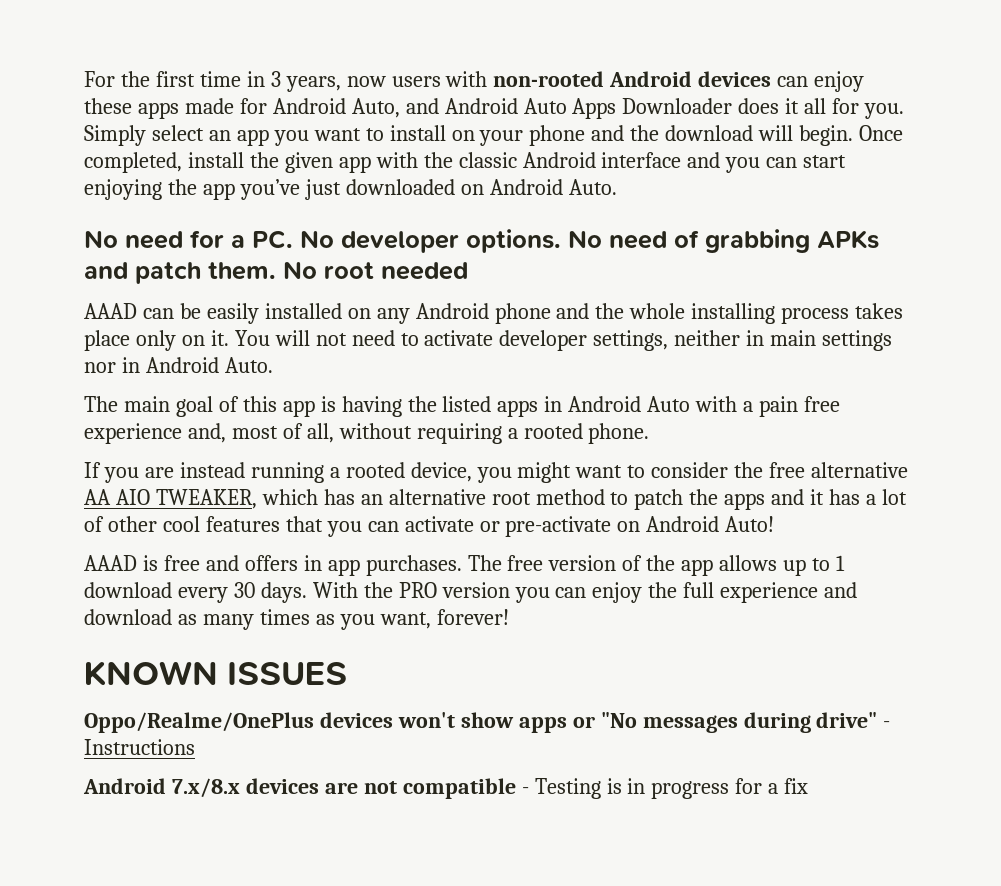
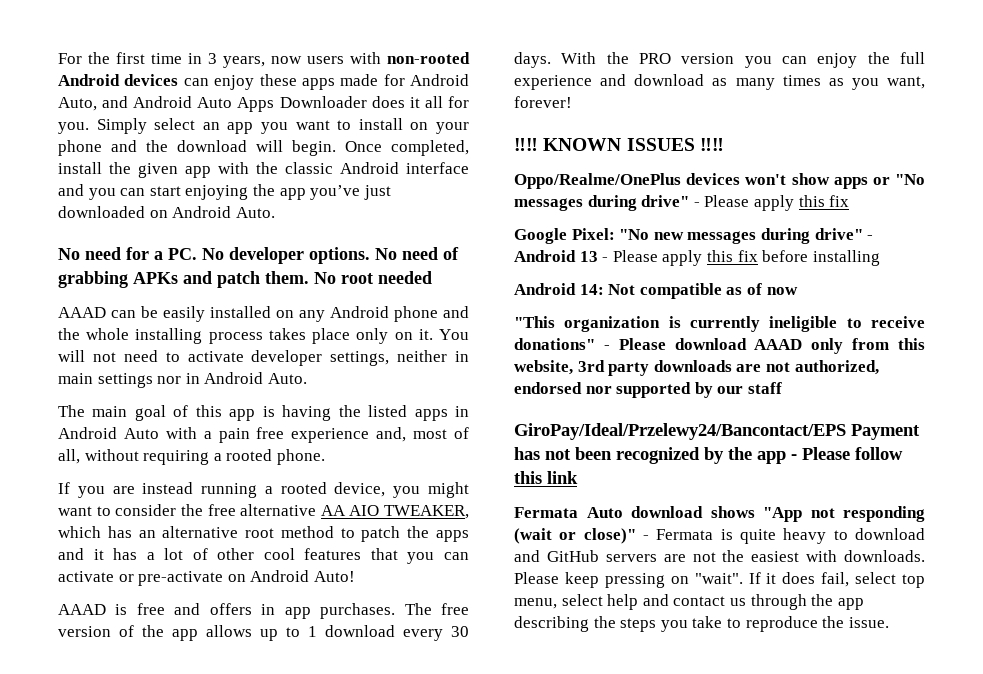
(509, 617) none -> [514,138,538,151] ‼‼
(348, 673) none -> [699,138,724,151] ‼‼
[84,739,195,755] [83,778,809,799] Instructions // Android 7.x/8.x devices are not compatible - Testing is in progress for a fix -> [704,195,850,211] [514,228,874,244] [514,250,880,266] [514,283,798,299] [514,316,925,332] [514,338,925,354] [514,360,879,376] [514,382,782,398] [514,423,920,440] [514,447,903,464] [514,471,578,484] [514,506,925,522] [514,528,925,544] [514,550,925,562] [514,572,925,588] [514,594,864,610] [514,616,889,632] Please apply this fix // Google Pixel: "No new messages during drive" - Android 13 - Please apply this fix before installing // Android 14: Not compatible as of now // "This organization is currently ineligible to receive donations" - Please download AAAD only from this website, 3rd party downloads are not authorized, endorsed nor supported by our staff // GiroPay/Ideal/Przelewy24/Bancontact/EPS Payment has not been recognized by the app - Please follow this link // Fermata Auto download shows "App not responding (wait or close)" - Fermata is quite heavy to download and GitHub servers are not the easiest with downloads. Please keep pressing on "wait". If it does fail, select top menu, select help and contact us through the app describing the steps you take to reproduce the issue.

